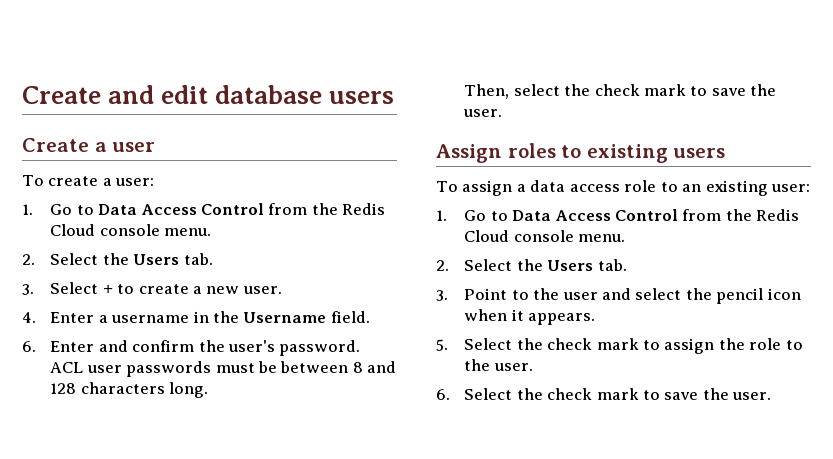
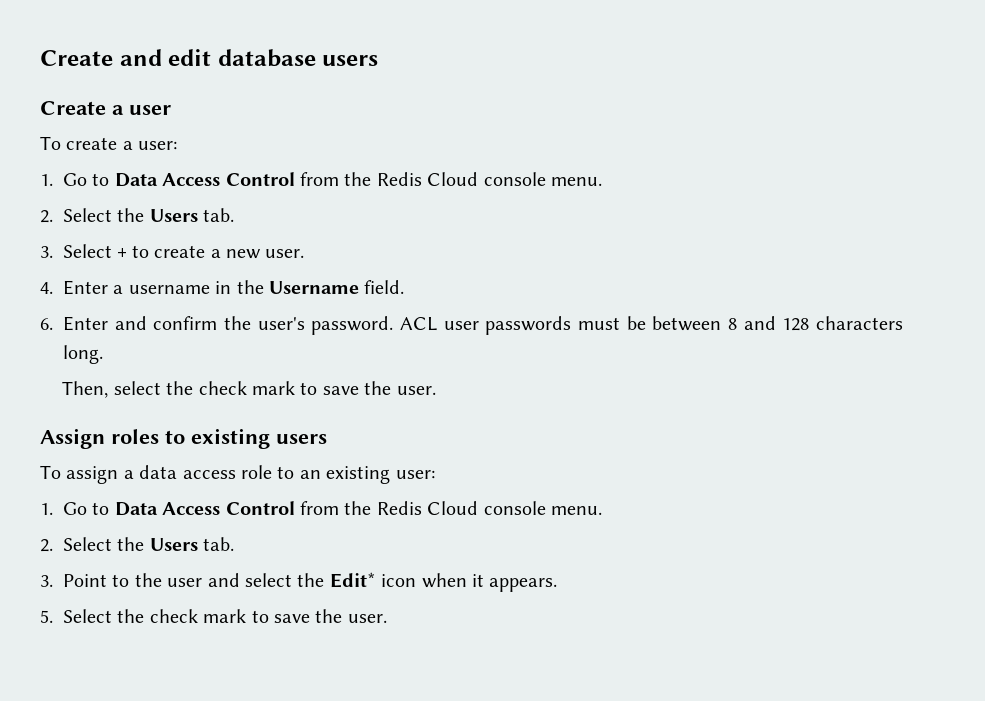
[716,288,764,304] pencil -> [329,572,376,588] Edit*
[664,338,803,354] [464,359,533,371] [436,388,661,400] assign the role to the user. // 6. Select the check mark to -> (269, 616) none

